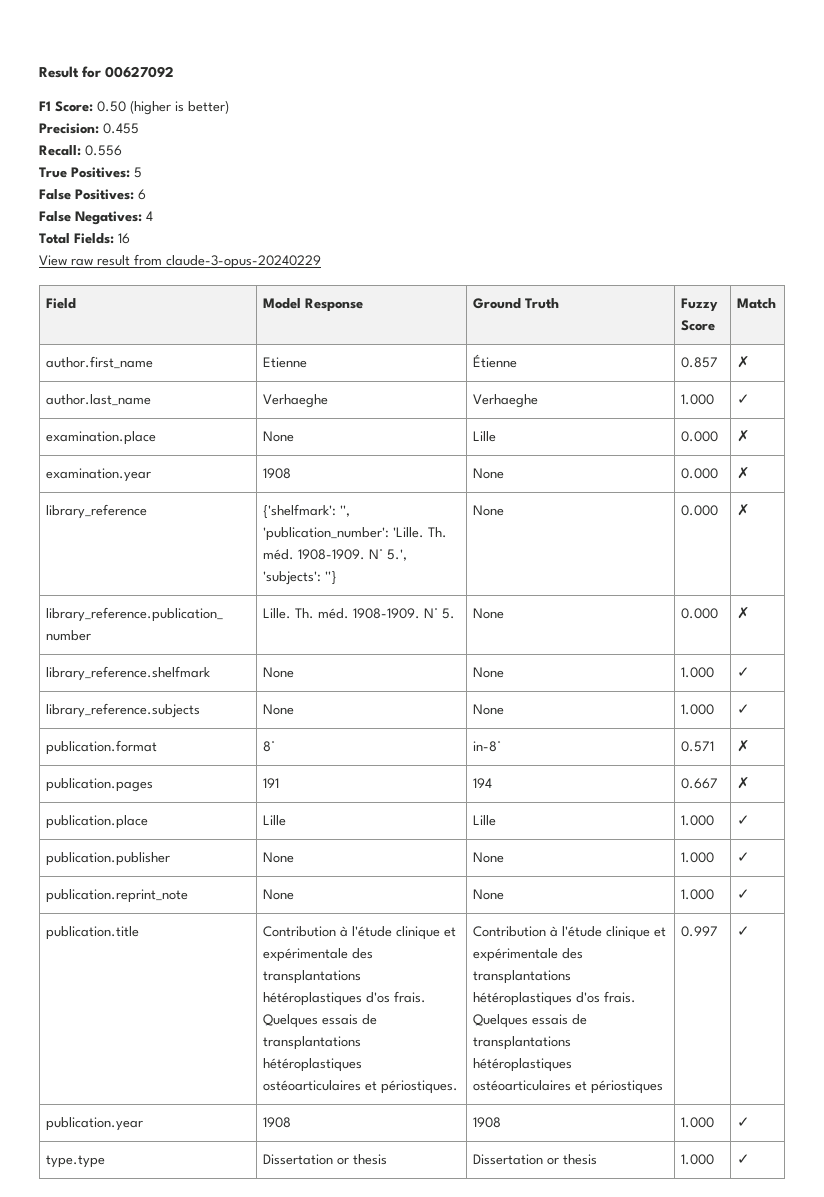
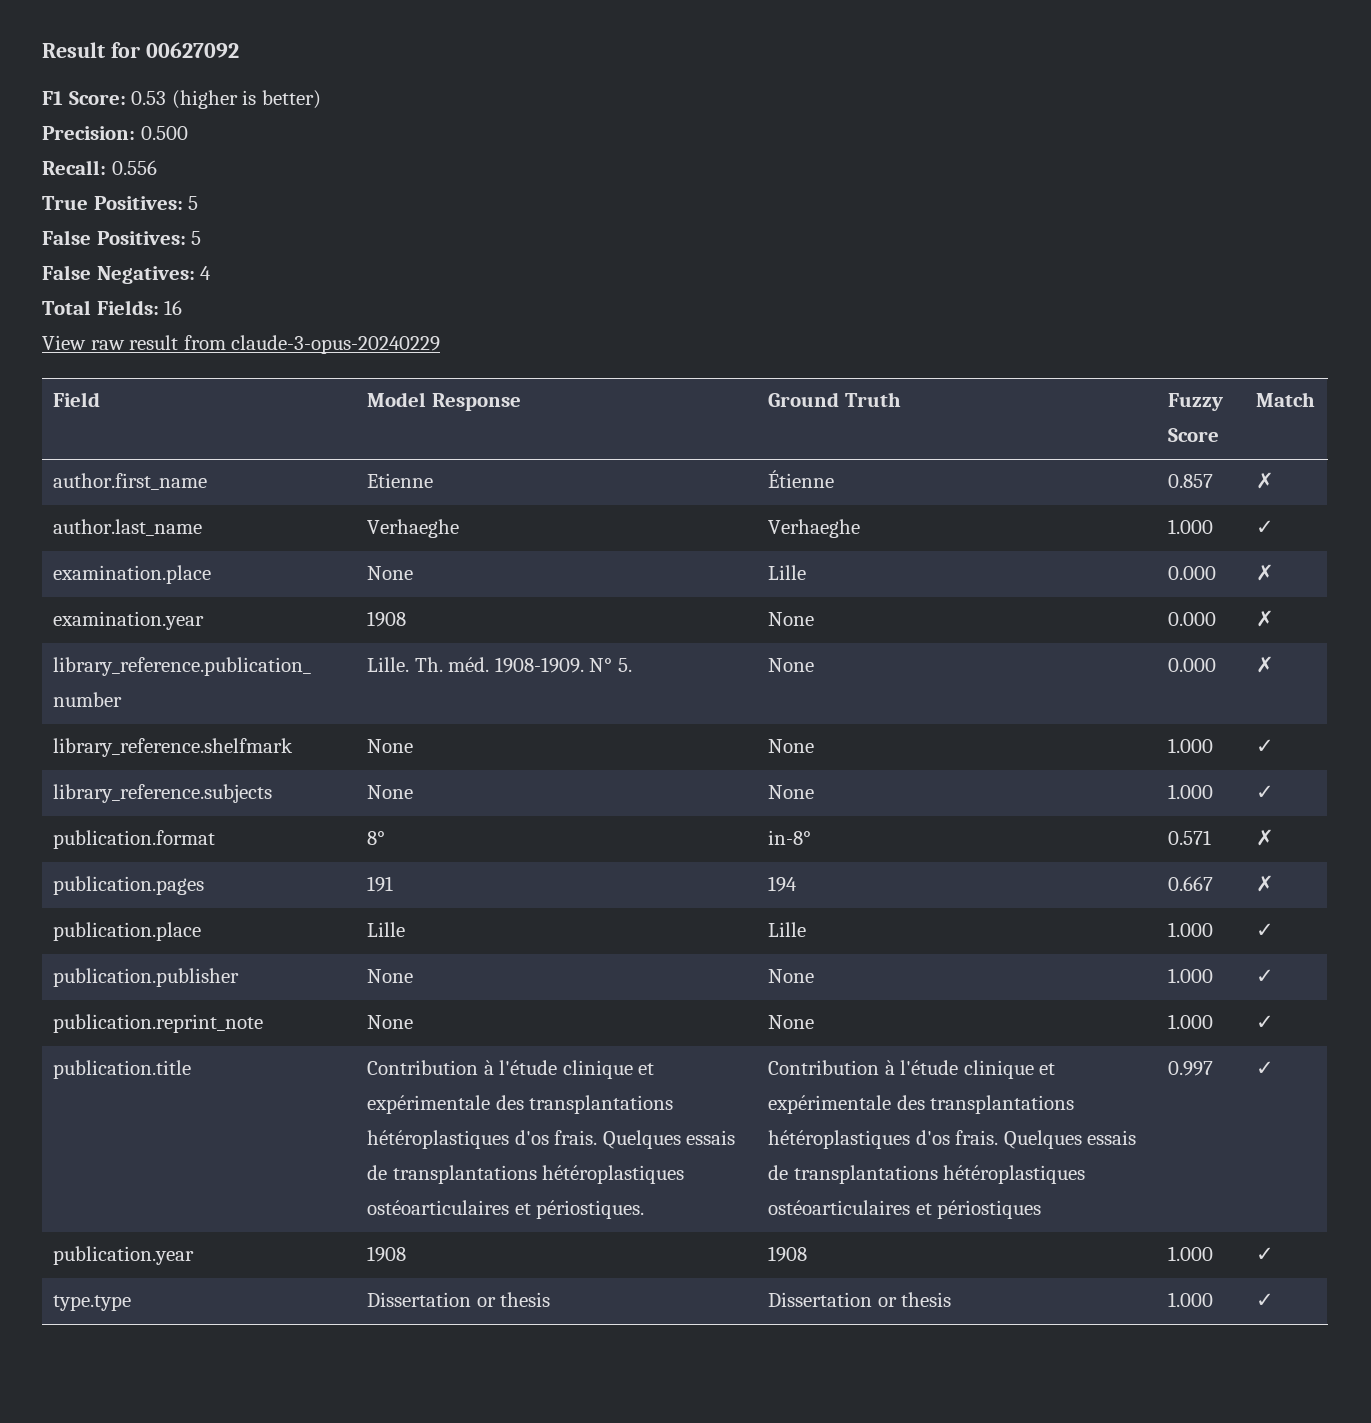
[97,101,126,112] 0.50 -> [131,91,167,105] 0.53
[103,123,139,134] 0.455 -> [140,126,188,140] 0.500
[138,189,146,200] 6 -> [191,231,202,245] 5
[45,504,147,519] [262,504,350,519] [262,527,447,541] [262,549,407,561] [262,571,337,585] [472,505,504,516] [680,505,718,516] [736,504,750,516] // library_reference | {'shelfmark': '', 'publication_number': 'Lille. Th. méd. 1908-1909. N° 5.', 'subjects': ''} | None | 0.000 | ✗ -> (1275, 618) none

